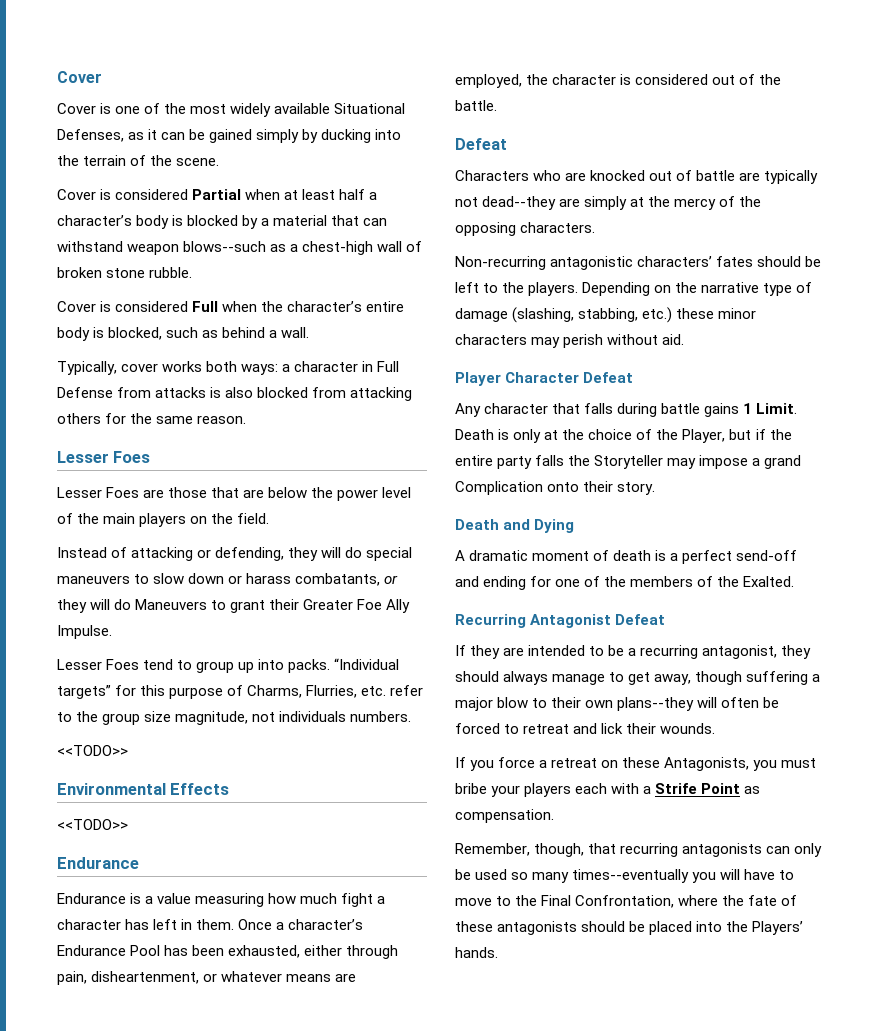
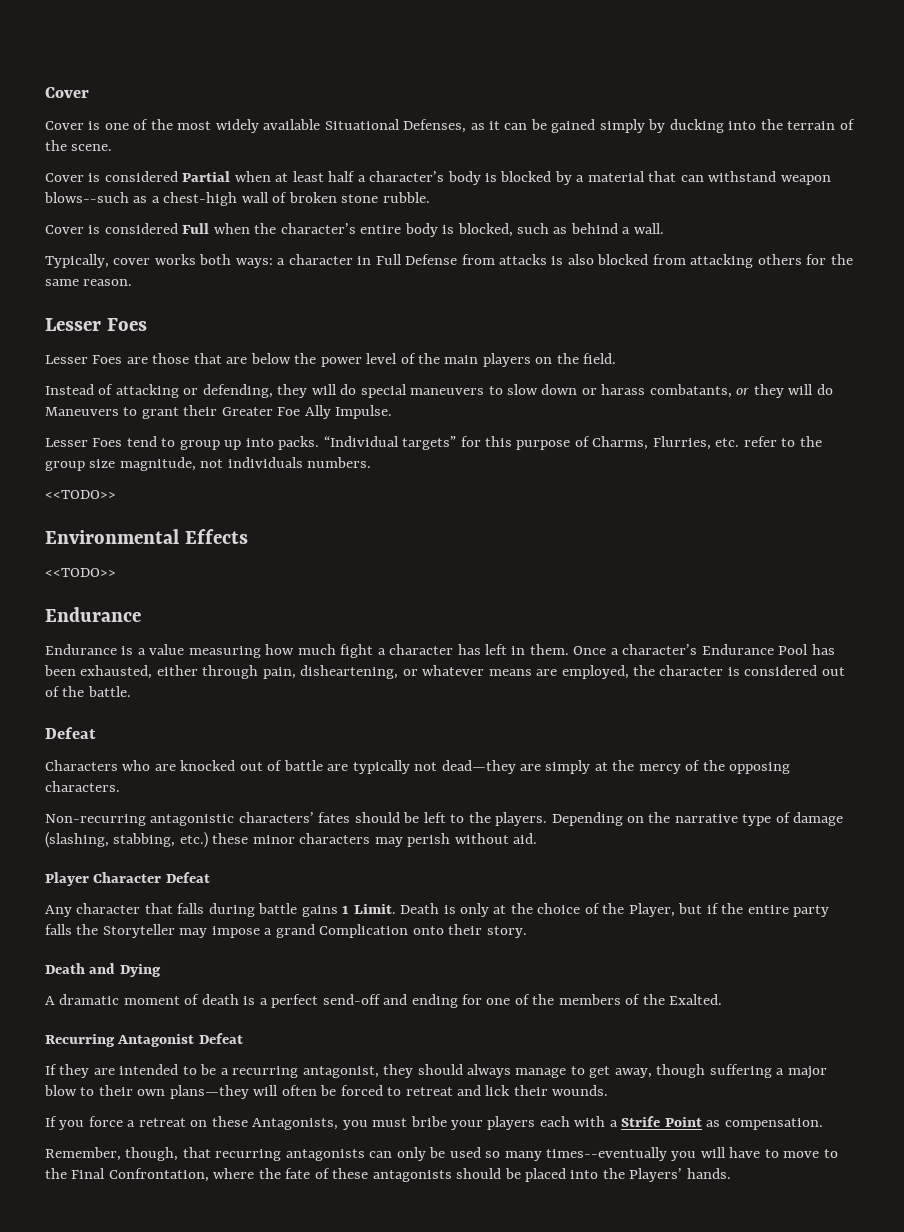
[91,971,200,984] disheartenment, -> [300,665,399,679] disheartening,
[482,196,557,210] dead--they -> [441,760,516,774] dead—they
[617,697,695,711] plans--they -> [169,1085,249,1099] plans—they

